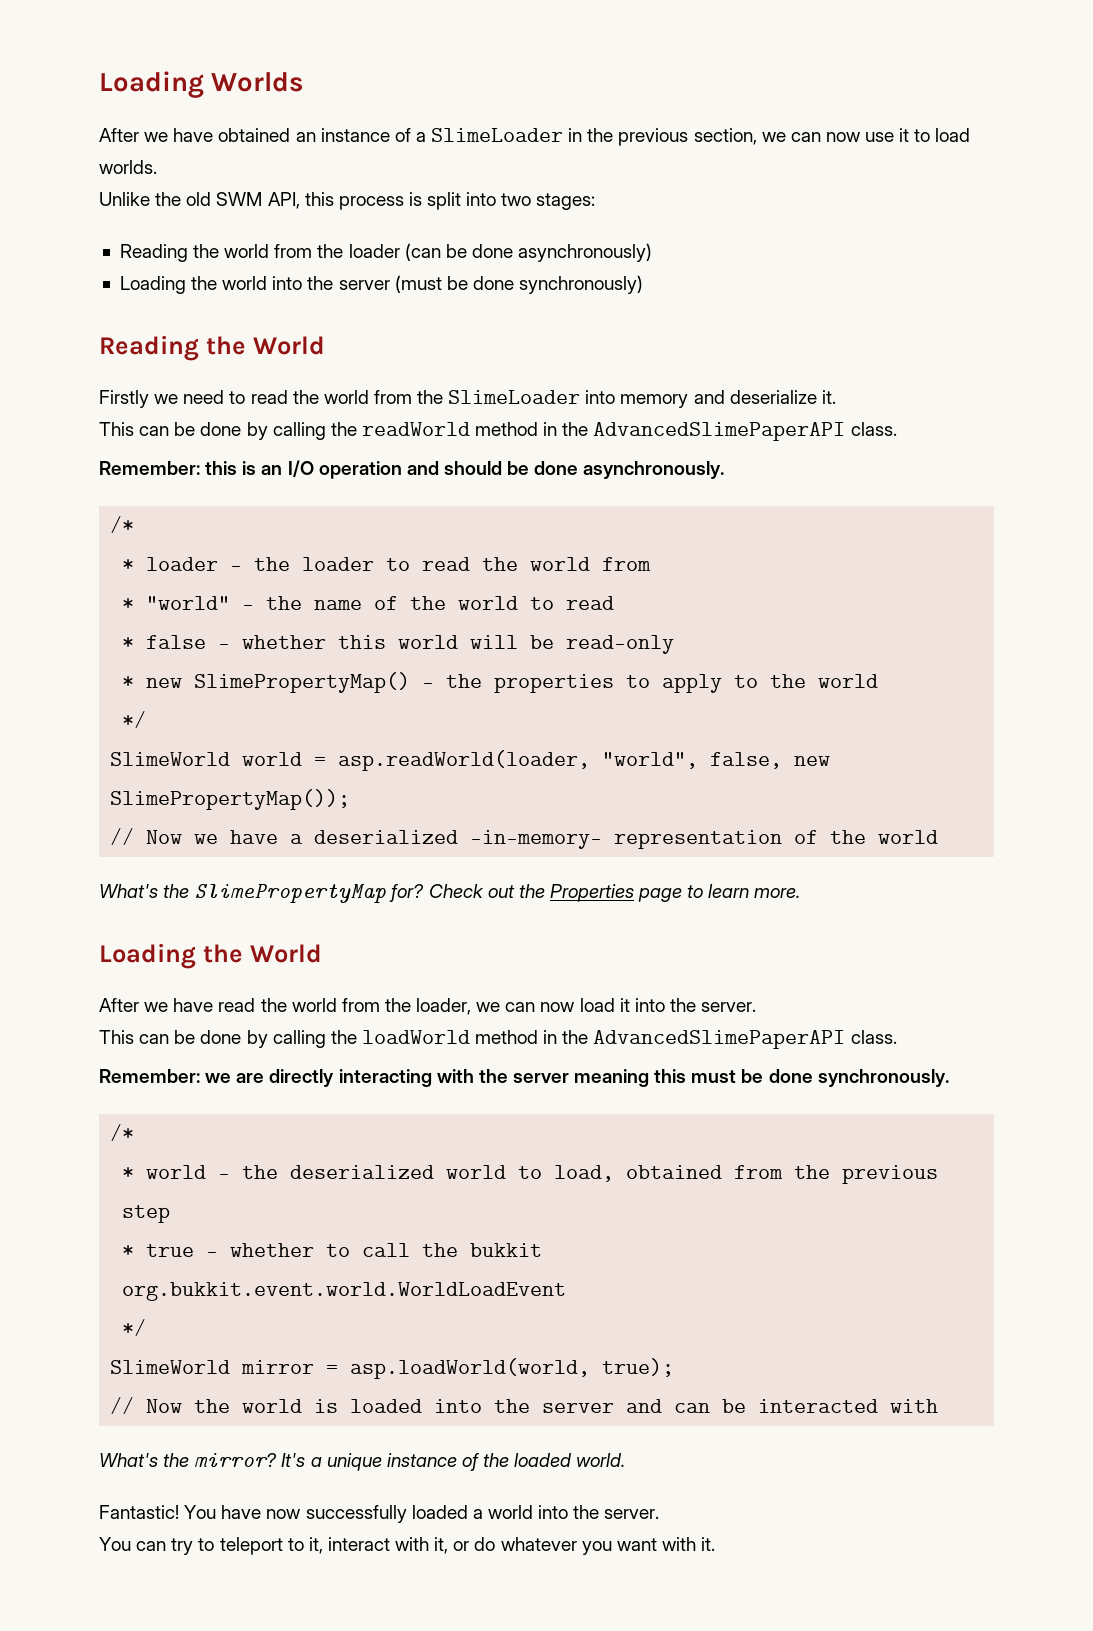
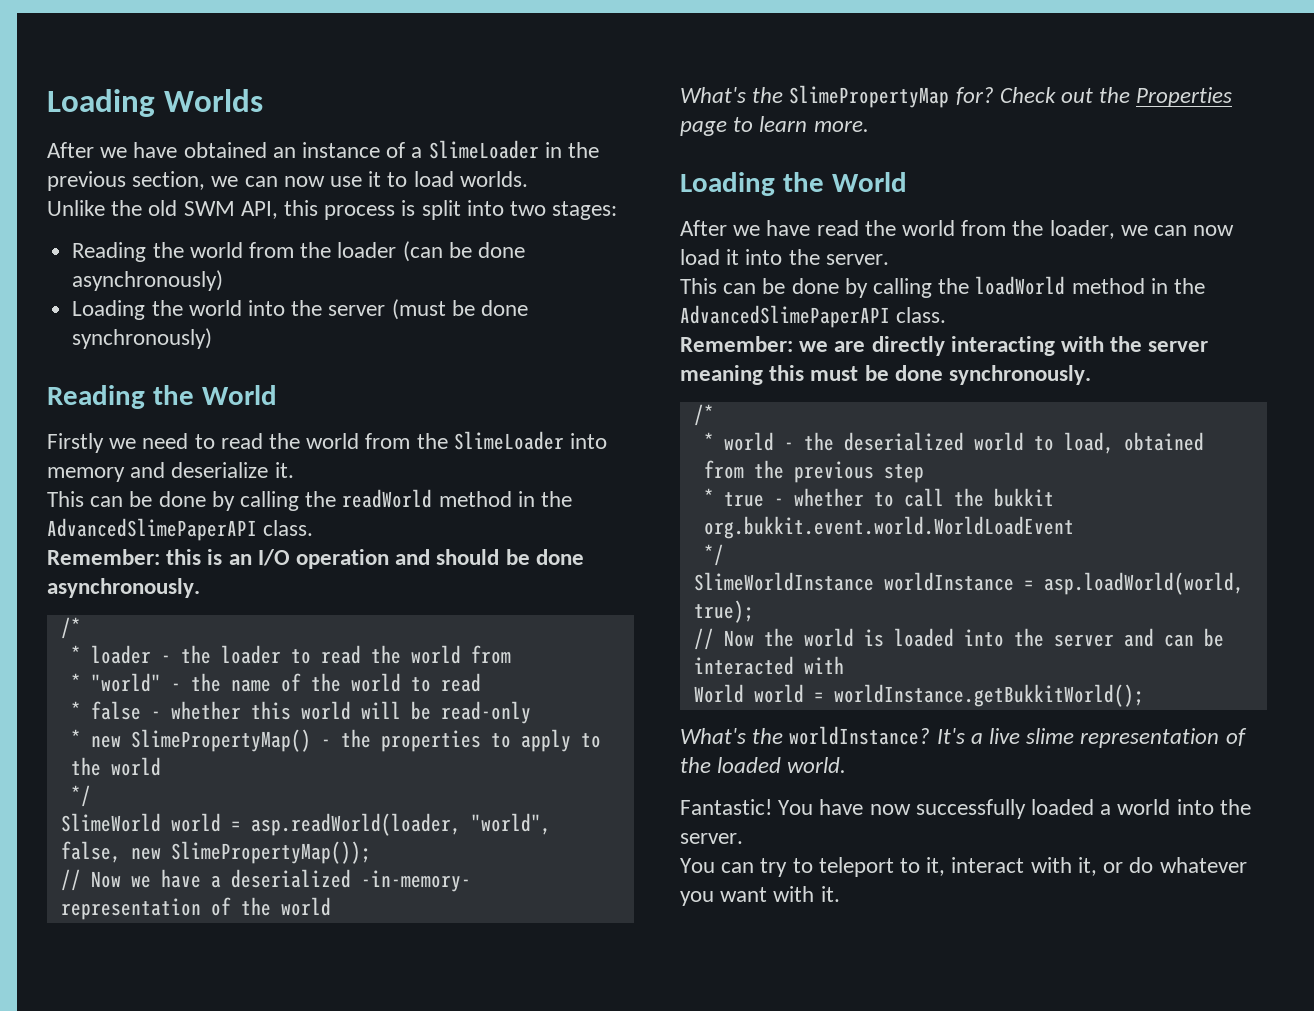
[110,1360,315,1374] SlimeWorld mirror -> [693,572,1014,591] SlimeWorldInstance worldInstance
[99,1453,278,1467] // What's the mirror? -> [693,684,1144,707] [680,726,931,745] // World world = worldInstance.getBukkitWorld(); // What's the worldInstance?
[326,1453,457,1471] unique instance -> [989,728,1220,748] live slime representation

